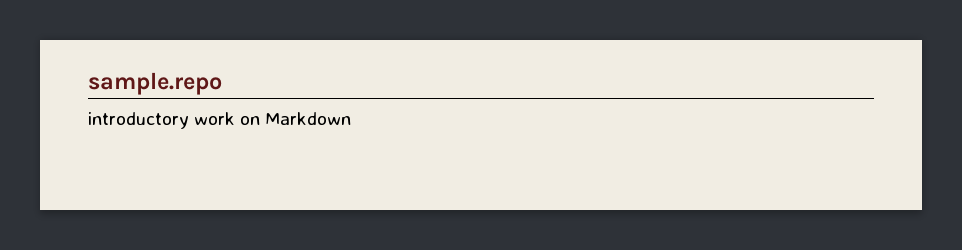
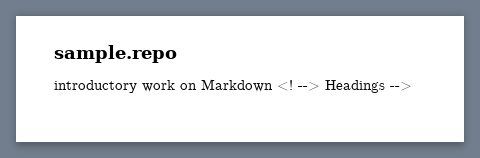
(352, 118) none -> [277,80,412,93] <! --> Headings -->

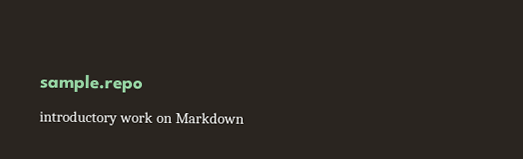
[277,80,412,93] <! --> Headings --> -> (245, 118) none

